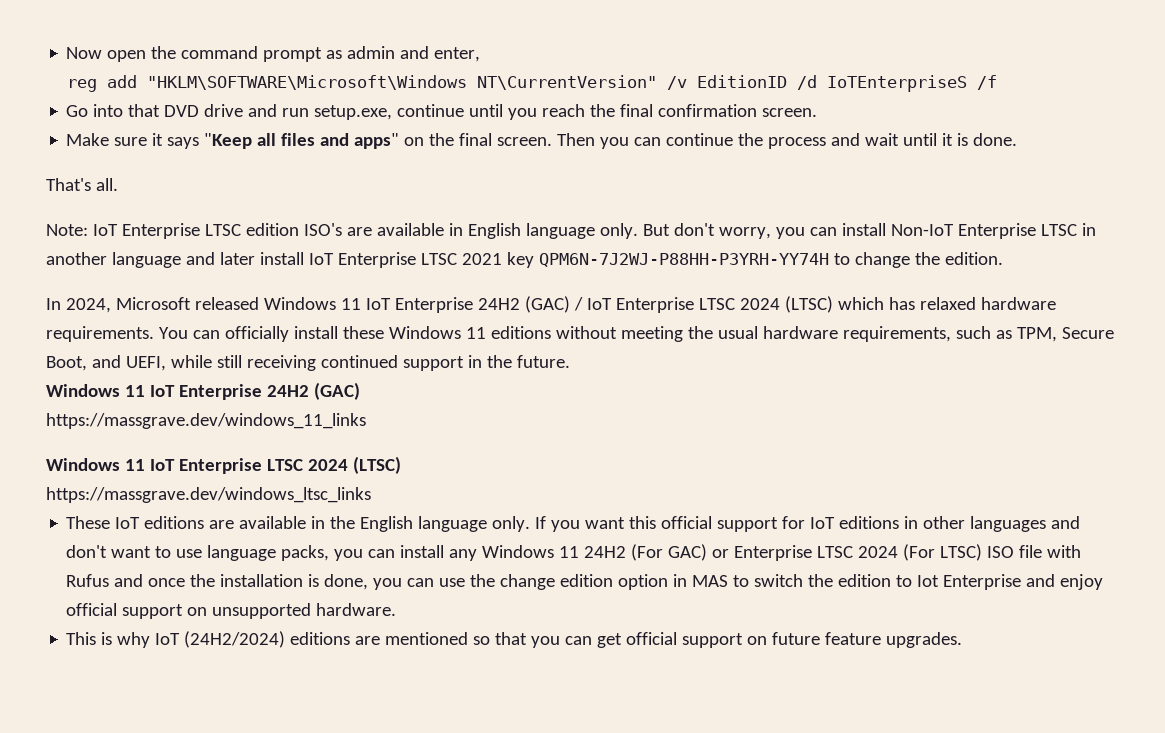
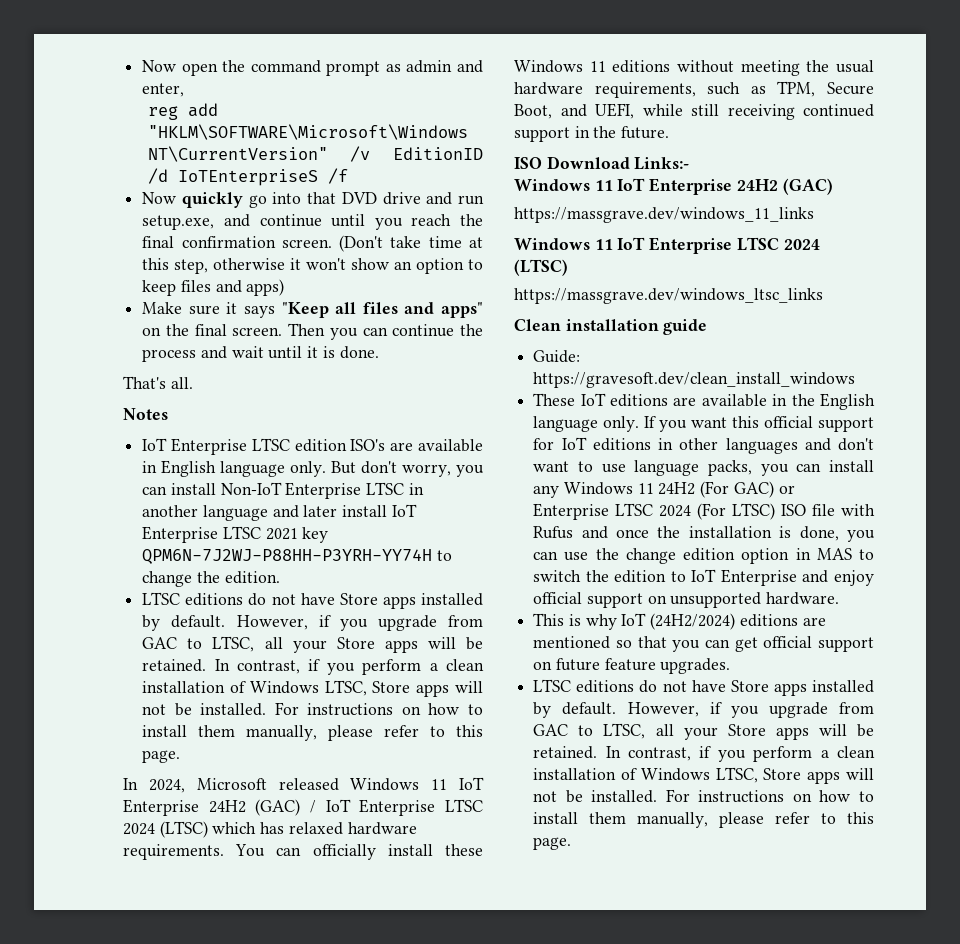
[66,105,89,117] Go -> [142,192,267,208] Now quickly go
(393, 112) none -> [223,214,250,227] and
(818, 112) none -> [339,235,484,252] [142,258,483,274] [142,279,285,296] (Don't take time at this step, otherwise it won't show an option to keep files and apps)
[46,224,88,236] Note: -> [123,408,168,420] Notes //
(1003, 258) none -> [142,592,483,609] [142,615,483,631] [142,636,483,653] [142,659,484,675] [142,680,483,697] [142,702,483,716] [142,725,483,741] [142,750,181,763] // LTSC editions do not have Store apps installed by default. However, if you upgrade from GAC to LTSC, all your Store apps will be retained. In contrast, if you perform a clean installation of Windows LTSC, Store apps will not be installed. For instructions on how to install them manually, please refer to this page.
(570, 361) none -> [514,156,690,170] // ISO Download Links:-
(371, 495) none -> [514,319,708,335] [533,350,581,363] [533,372,856,388] // Clean installation guide // Guide: https://gravesoft.dev/clean_install_windows
[917,575,940,587] Iot -> [691,569,717,582] IoT
(963, 640) none -> [533,679,874,696] [533,702,874,718] [533,723,874,740] [533,746,875,762] [533,767,874,784] [533,789,874,803] [533,812,874,828] [533,837,572,850] // LTSC editions do not have Store apps installed by default. However, if you upgrade from GAC to LTSC, all your Store apps will be retained. In contrast, if you perform a clean installation of Windows LTSC, Store apps will not be installed. For instructions on how to install them manually, please refer to this page.

